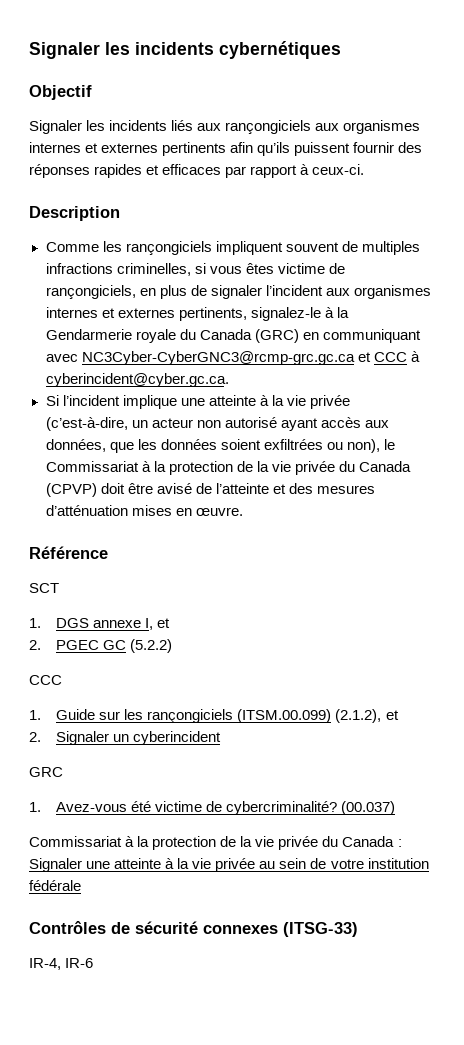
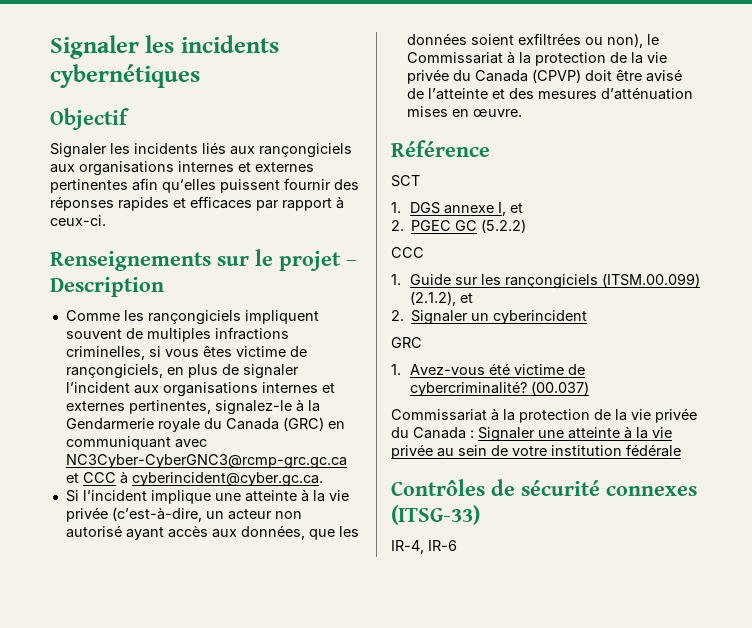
[343,120,421,134] [29,142,291,156] organismes internes et externes pertinents afin qu’ils -> [79,161,314,176] [50,178,216,193] organisations internes et externes pertinentes afin qu’elles
(365, 169) none -> [50,249,357,271] Renseignements sur le projet –
[353,285,431,299] [45,307,247,321] organismes internes et externes pertinents, -> [162,382,335,397] [65,400,211,414] organisations internes et externes pertinentes,

